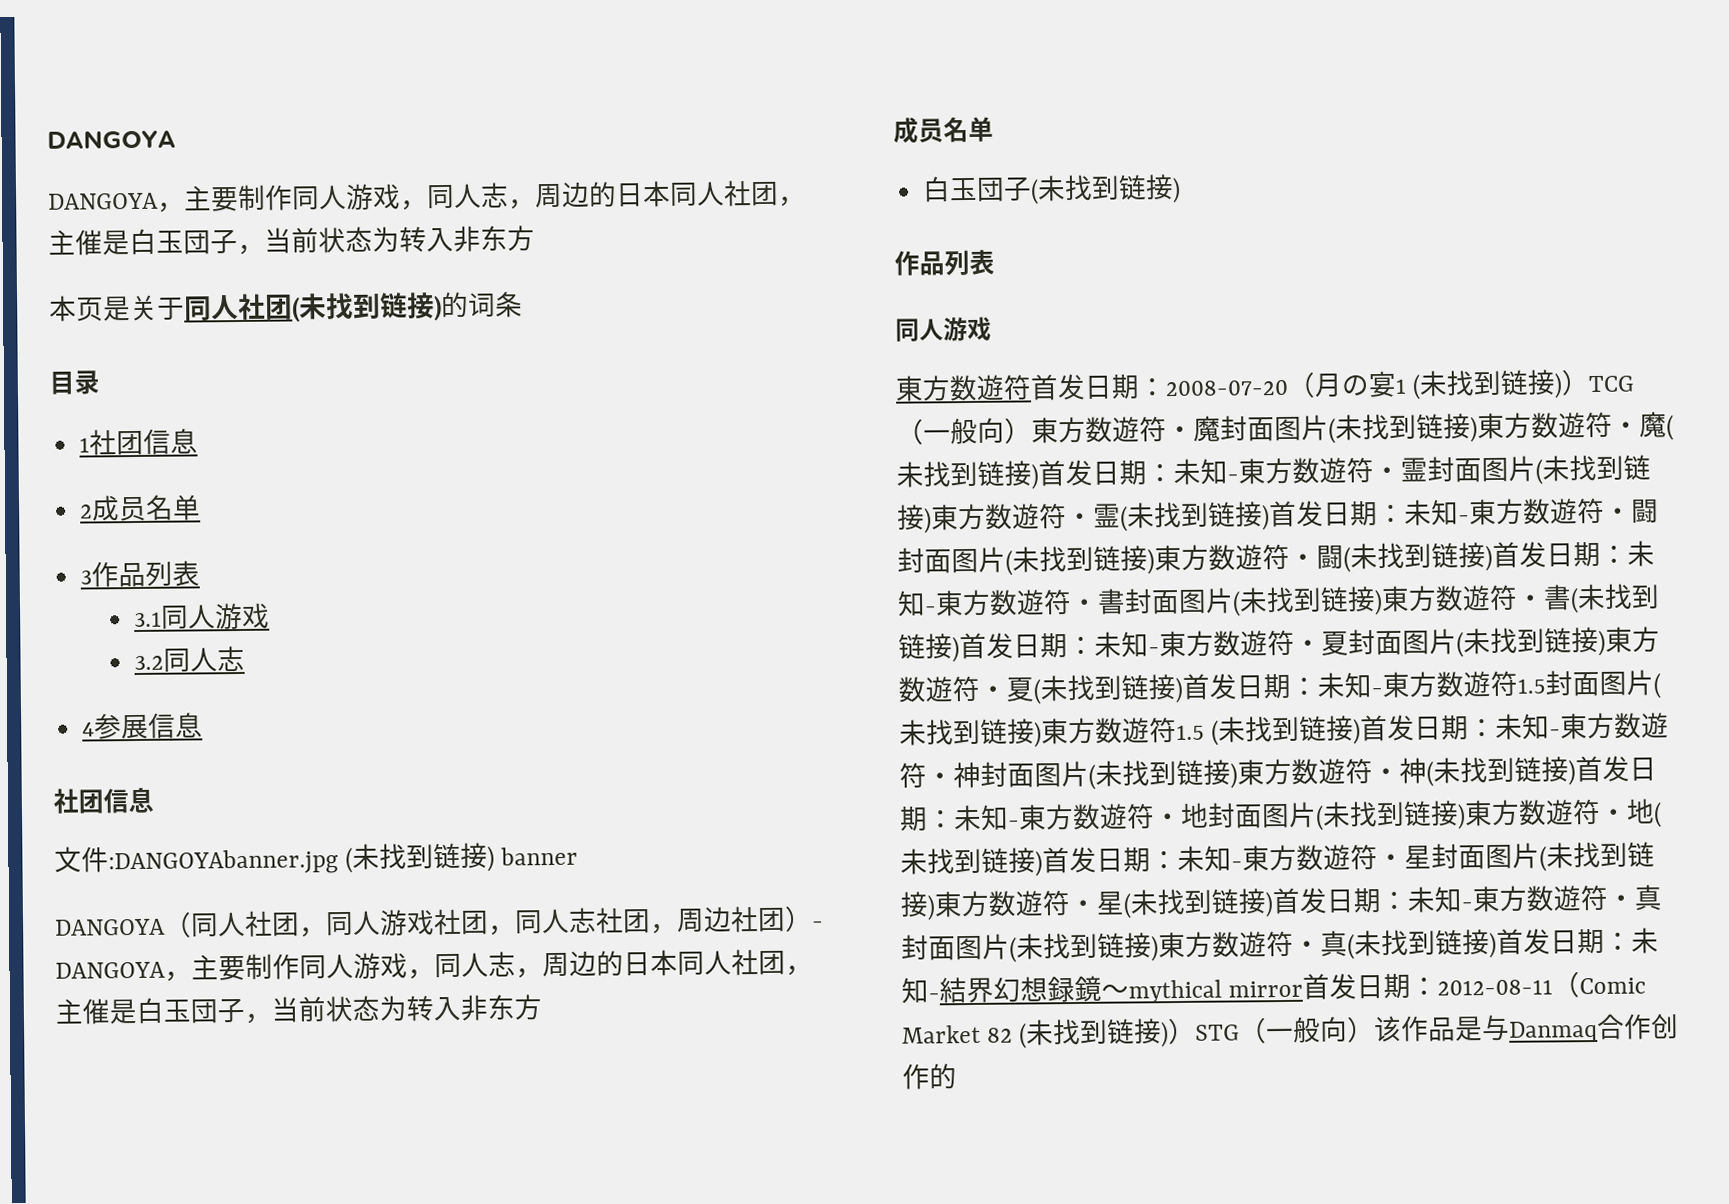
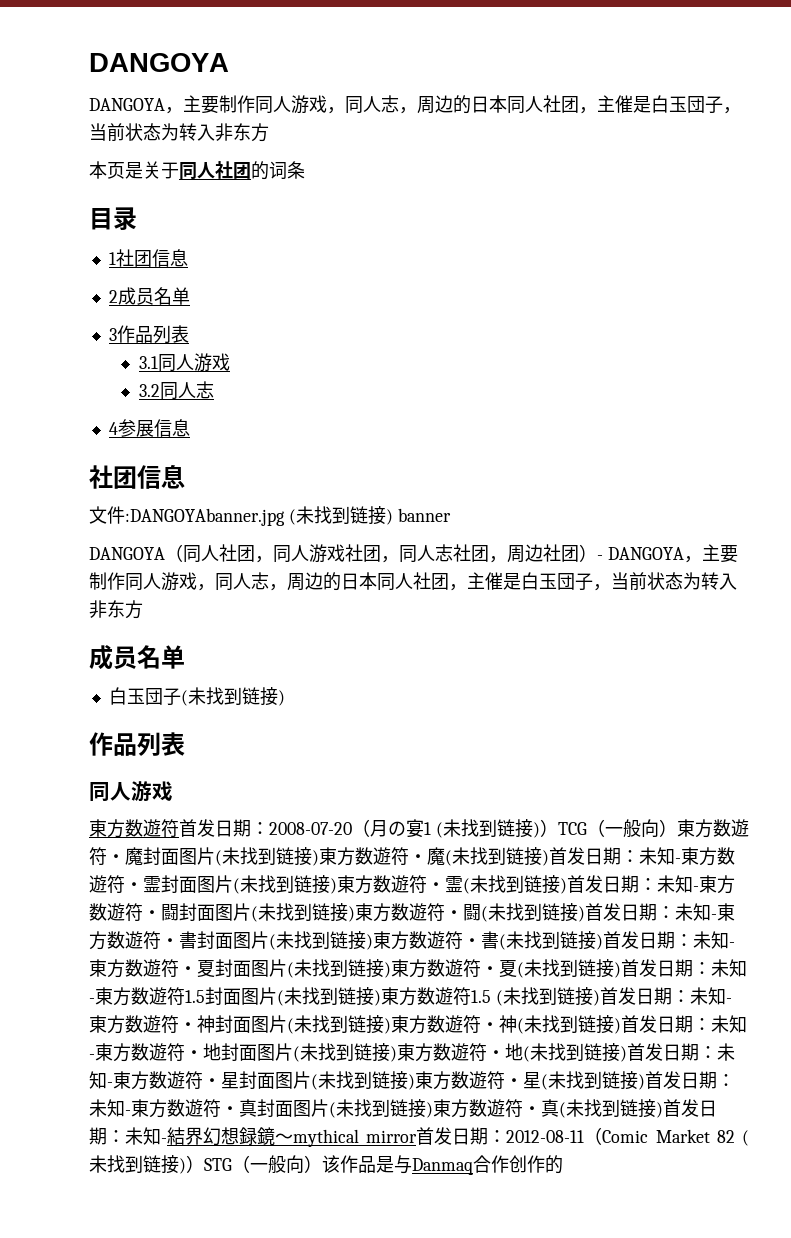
[292,292,442,323] (未找到链接) -> (251, 170) none

